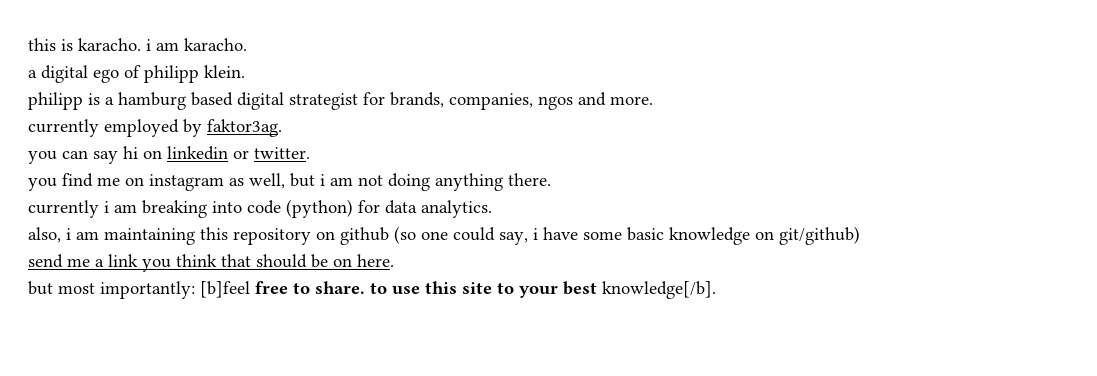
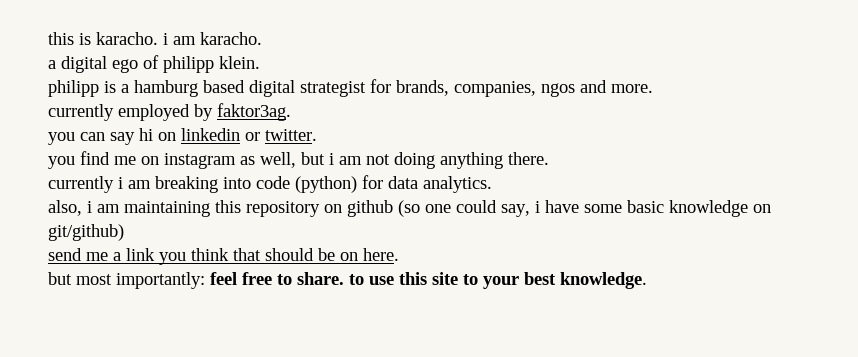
[200,281,250,298] [b]feel -> [210,272,237,285] feel
[602,281,716,299] knowledge[/b]. -> [560,272,647,289] knowledge.

